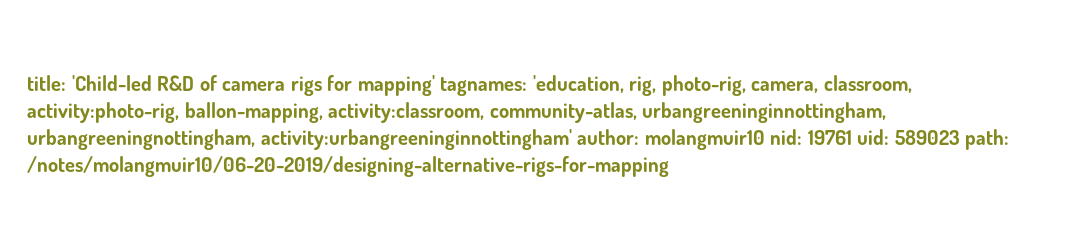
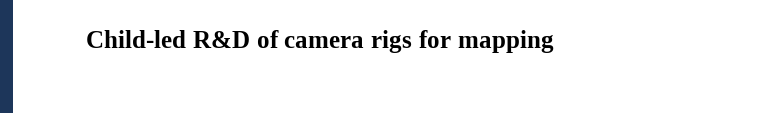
[27,75,152,91] title: 'Child-led -> [86,30,186,48] Child-led
[357,75,912,96] [27,102,887,123] [27,129,1010,150] [27,156,669,177] mapping' tagnames: 'education, rig, photo-rig, camera, classroom, activity:photo-rig, ballon-mapping, activity:classroom, community-atlas, urbangreeninginnottingham, urbangreeningnottingham, activity:urbangreeninginnottingham' author: molangmuir10 nid: 19761 uid: 589023 path: /notes/molangmuir10/06-20-2019/designing-alternative-rigs-for-mapping -> [457,30,554,53] mapping

